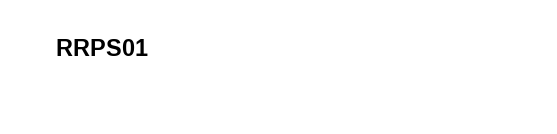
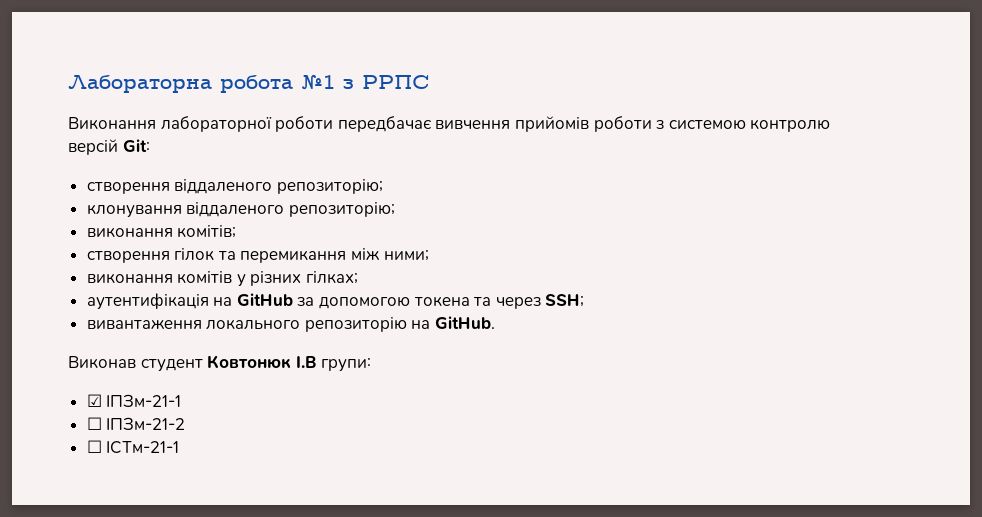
[56,39,148,56] RRPS01 -> [68,74,429,93] [68,116,831,132] [68,139,150,155] [86,179,383,194] [86,202,395,218] [86,225,237,238] [86,248,429,263] [86,271,359,287] [86,293,585,310] [86,316,496,332] [68,355,372,372] [86,394,182,407] [86,417,186,430] [86,440,180,454] Лабораторна робота №1 з РРПС // Виконання лабораторної роботи передбачає вивчення прийомів роботи з системою контролю версій Git: // створення віддаленого репозиторію; // клонування віддаленого репозиторію; // виконання комітів; // створення гілок та перемикання між ними; // виконання комітів у різних гілках; // аутентифікація на GitHub за допомогою токена та через SSH; // вивантаження локального репозиторію на GitHub. // Виконав студент Ковтонюк І.В групи: // ☑ ІПЗм-21-1 // ☐ ІПЗм-21-2 // ☐ ІСТм-21-1

